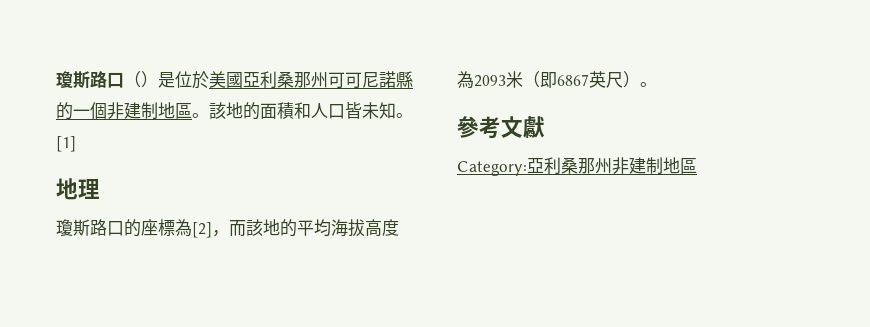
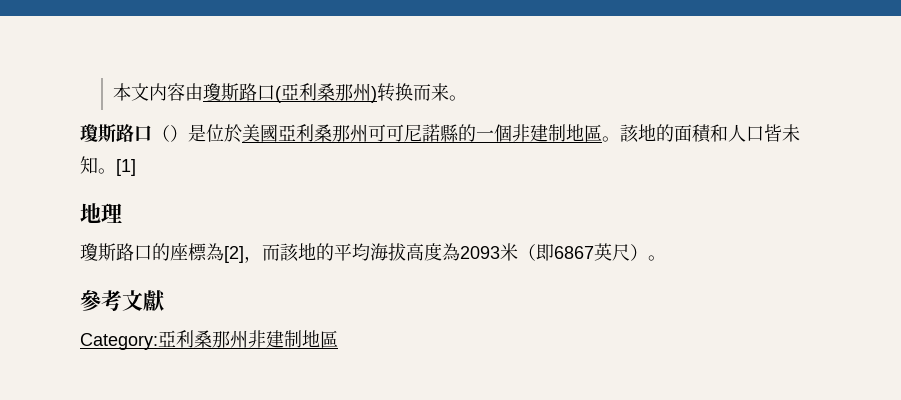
(56, 79) none -> [113,83,468,103] 本文内容由瓊斯路口(亞利桑那州)转换而来。 //

